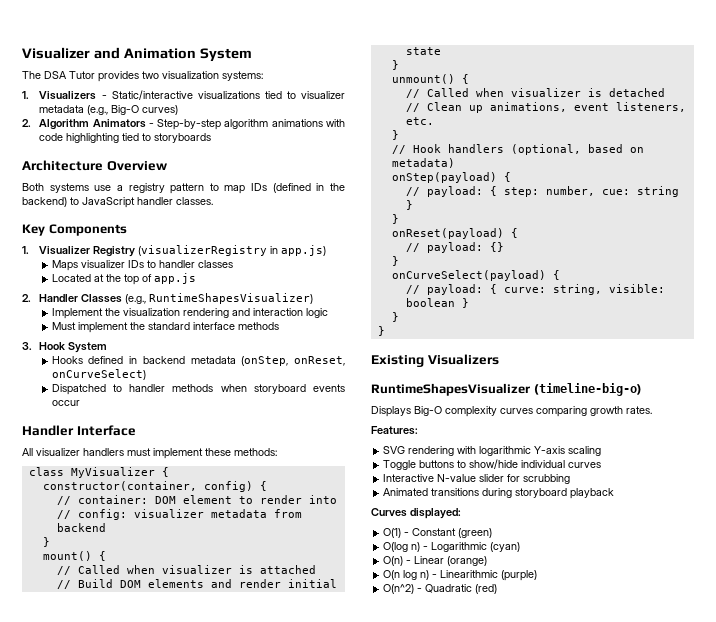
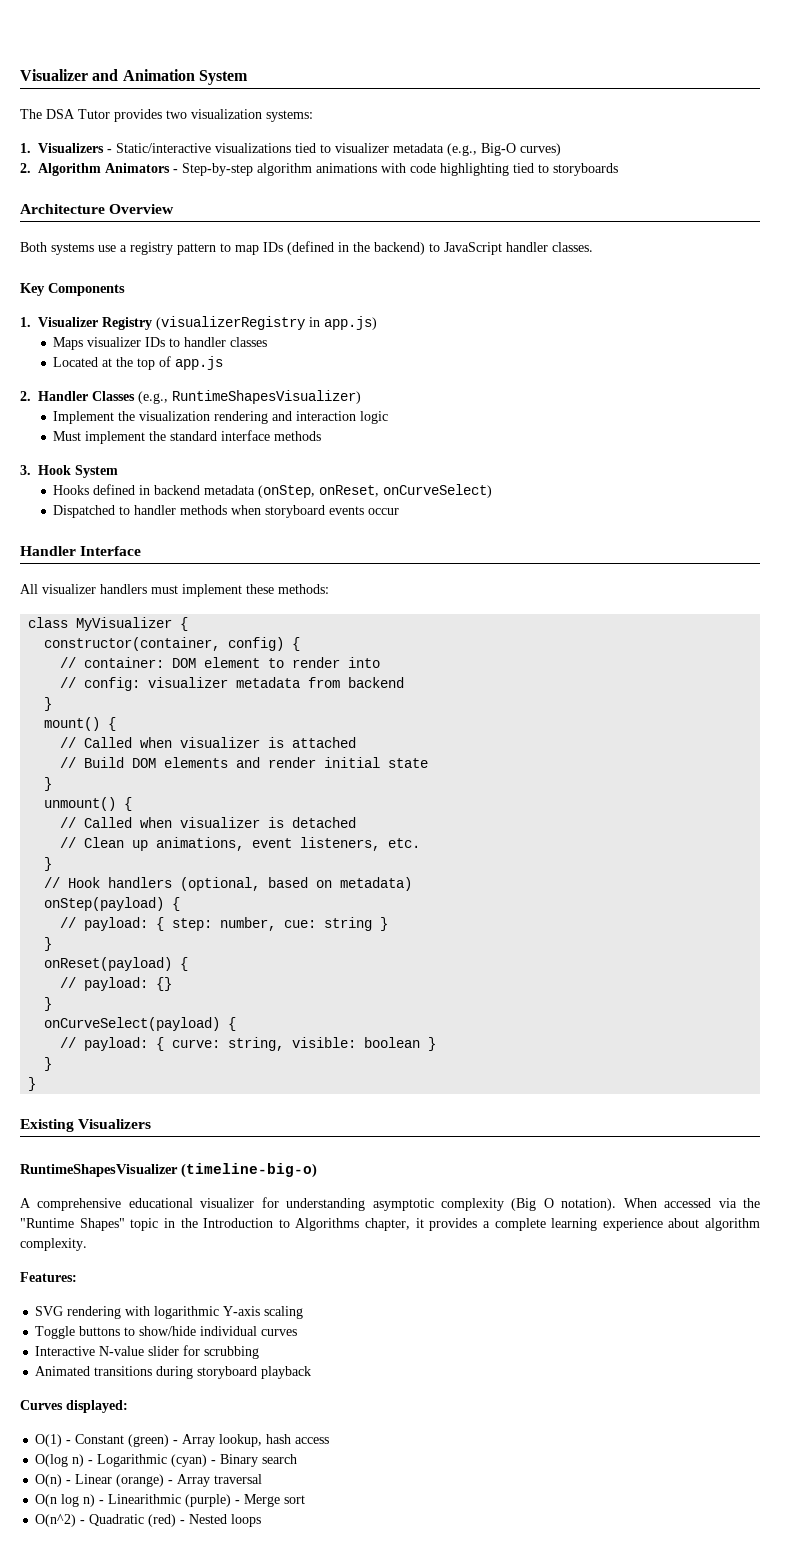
[371,406,652,417] Displays Big-O complexity curves comparing growth rates. -> [20,1197,761,1211] [20,1218,760,1231] [20,1238,87,1251] A comprehensive educational visualizer for understanding asymptotic complexity (Big O notation). When accessed via the "Runtime Shapes" topic in the Introduction to Algorithms chapter, it provides a complete learning experience about algorithm complexity.
(493, 533) none -> [173,1434,330,1447] - Array lookup, hash access
(521, 547) none -> [211,1454,298,1467] - Binary search
(488, 561) none -> [168,1474,263,1487] - Array traversal
(538, 575) none -> [235,1494,306,1507] - Merge sort
(498, 589) none -> [180,1514,262,1527] - Nested loops

